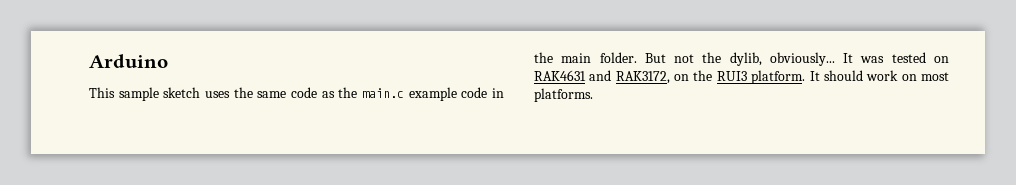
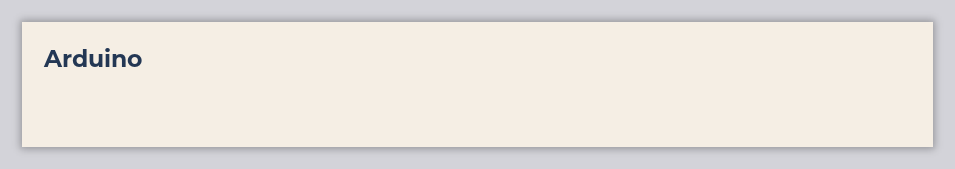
[89,87,504,101] [534,52,949,66] [534,70,949,84] [534,88,593,102] // This sample sketch uses the same code as the main.c example code in the main folder. But not the dylib, obviously... It was tested on RAK4631 and RAK3172, on the RUI3 platform. It should work on most platforms. -> (142, 57) none

